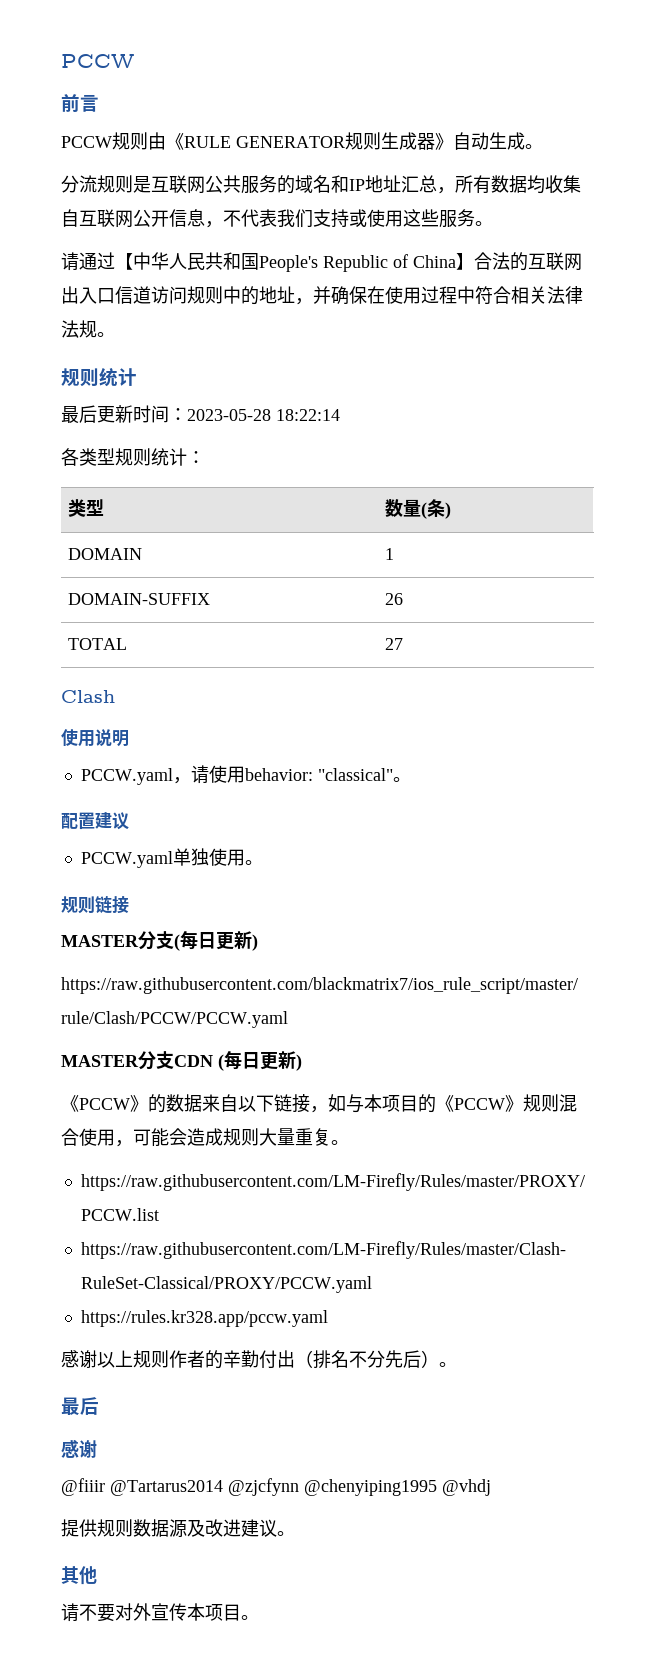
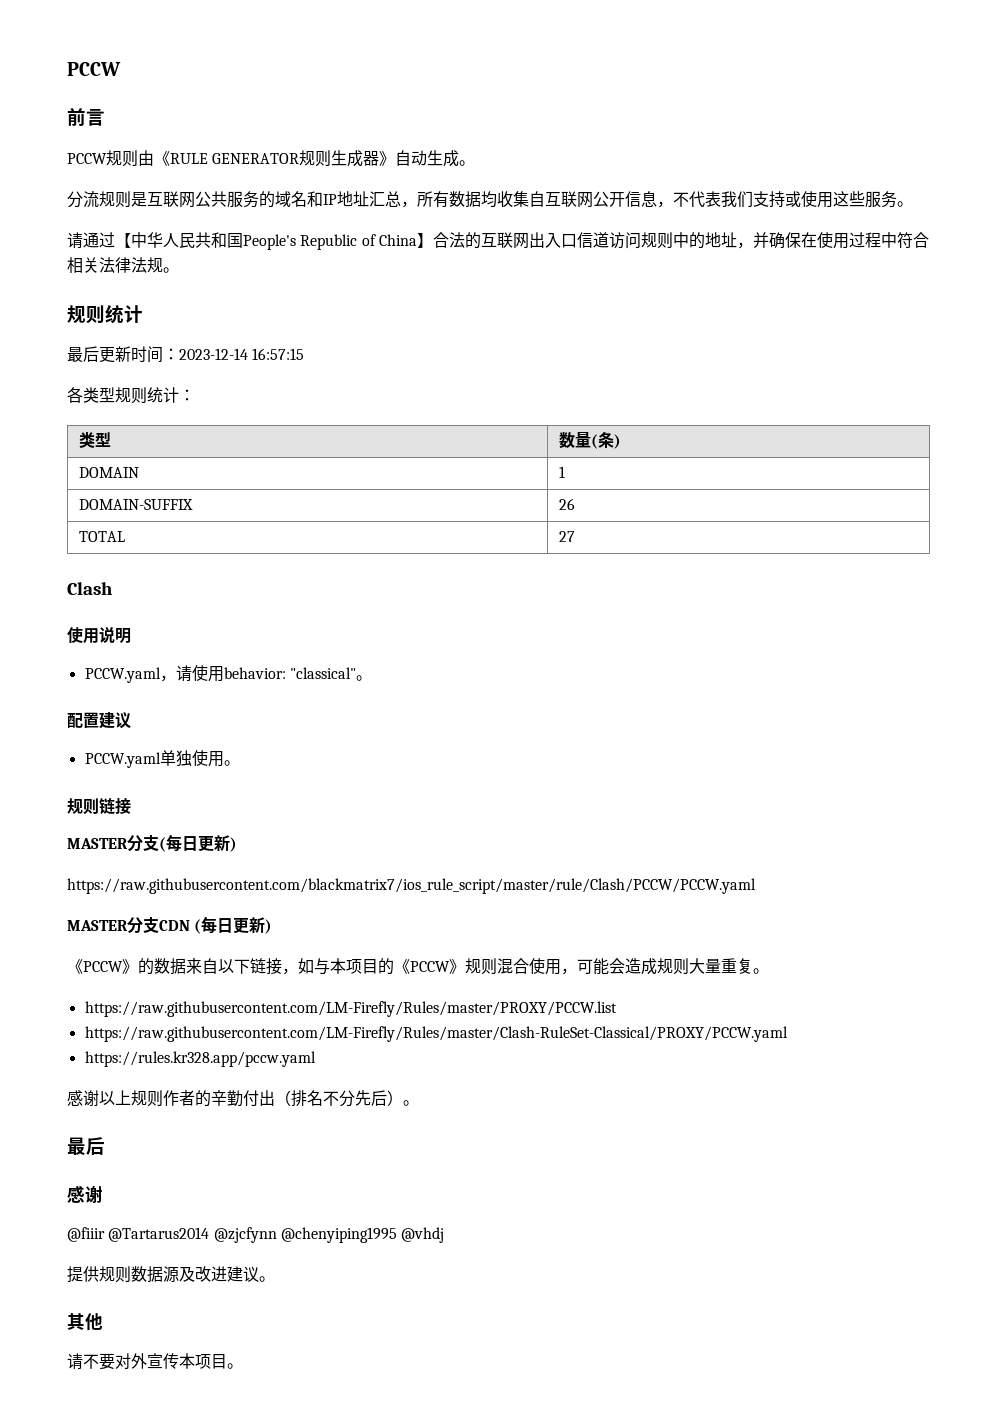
[187,409,340,421] 2023-05-28 18:22:14 -> [179,348,305,360] 2023-12-14 16:57:15

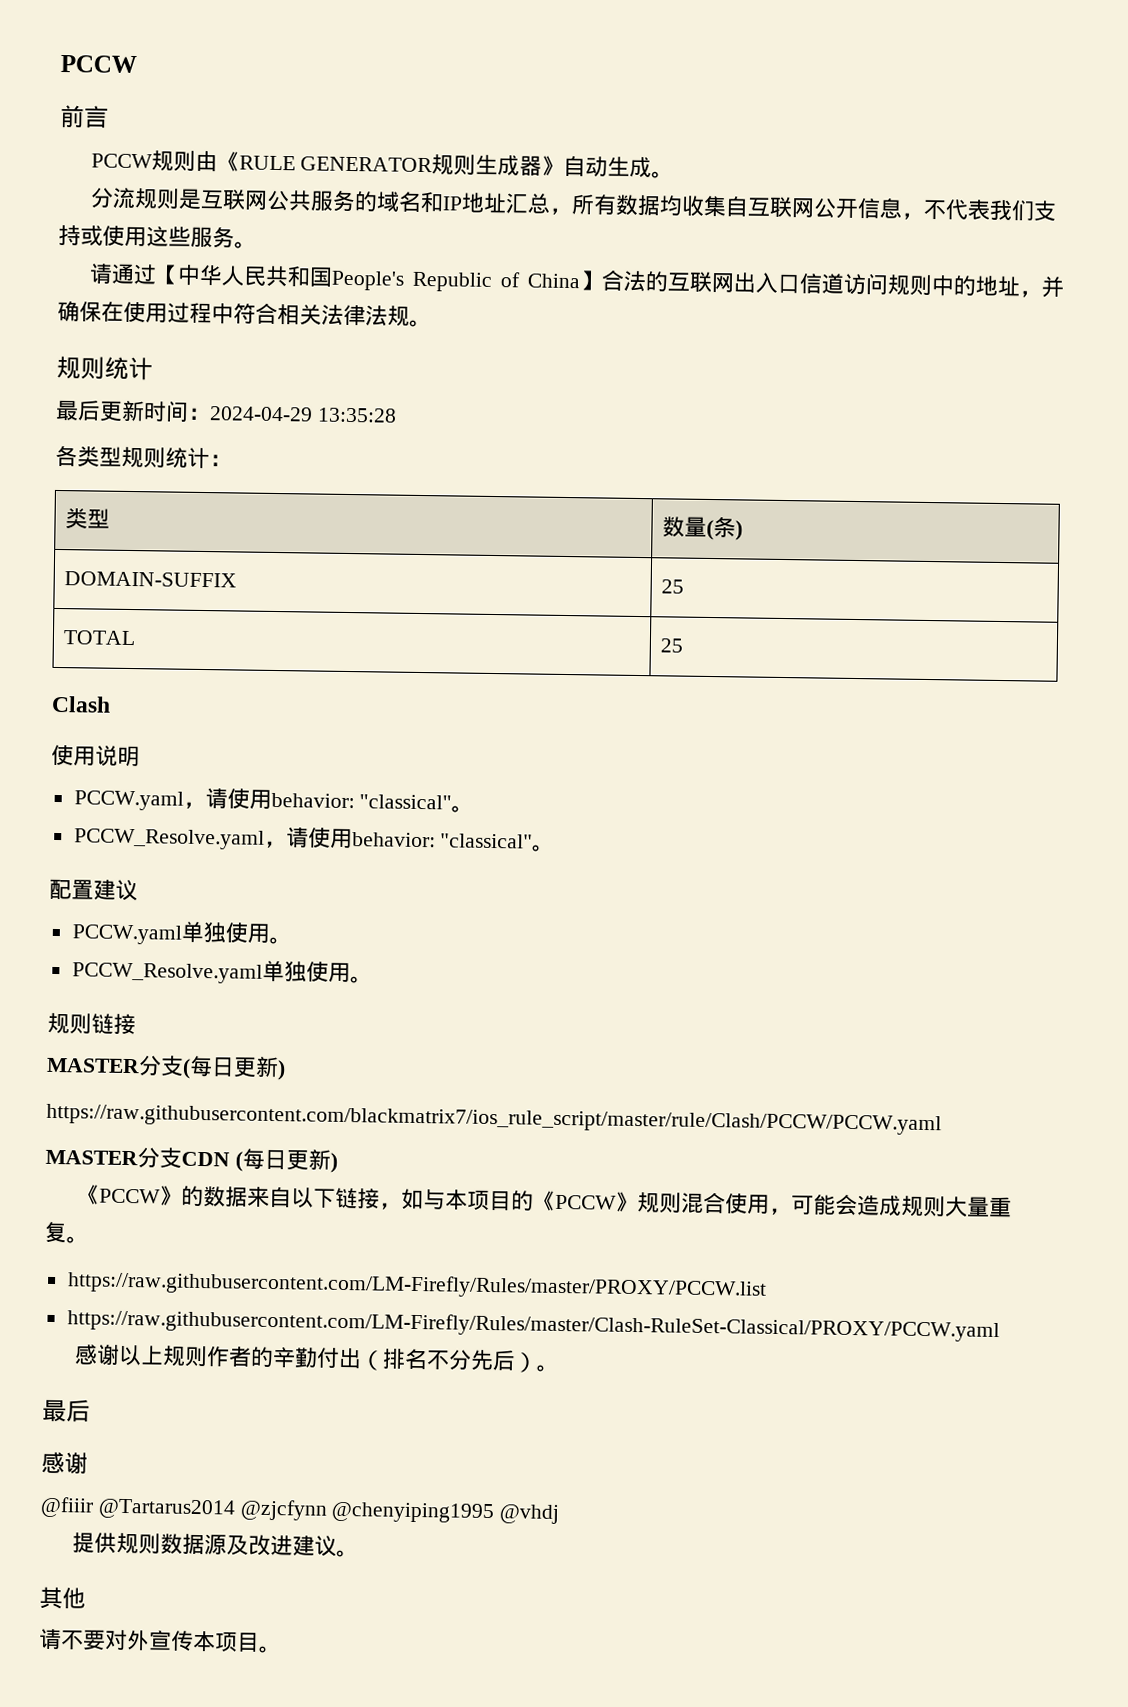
[179,348,305,360] 2023-12-14 16:57:15 -> [209,406,397,423] 2024-04-29 13:35:28
[78,467,139,478] [558,466,565,478] // DOMAIN | 1 -> (743, 530) none
[558,498,575,510] 26 -> [660,579,684,594] 25
[558,531,575,542] 27 -> [659,638,683,653] 25
(372, 678) none -> [73,827,556,852] // PCCW_Resolve.yaml，请使用behavior: "classical"。
(240, 763) none -> [71,960,373,984] // PCCW_Resolve.yaml单独使用。
[84,1051,316,1067] // https://rules.kr328.app/pccw.yaml -> (1000, 1326) none

